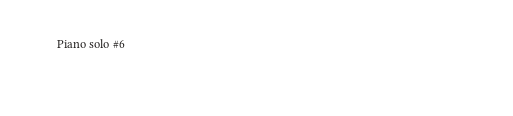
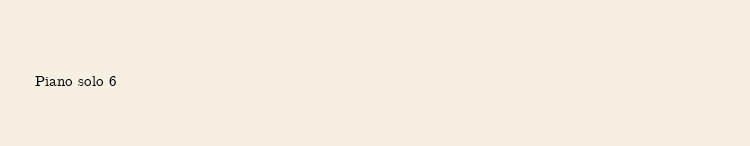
[112,40,125,48] #6 -> [109,76,117,86] 6

